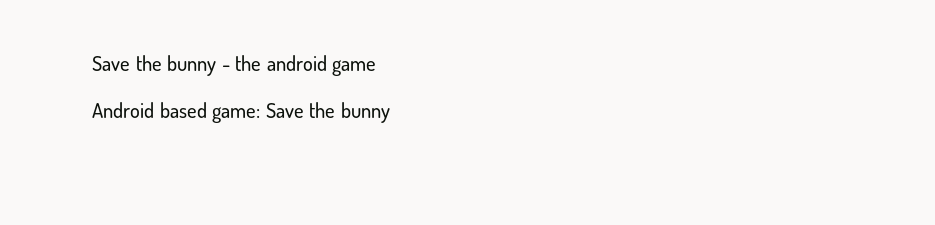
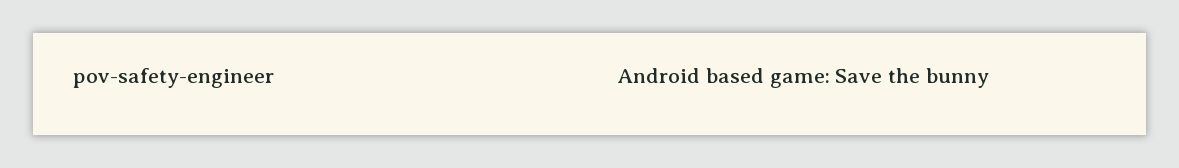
[92,55,377,76] Save the bunny - the android game -> [73,68,274,88] pov-safety-engineer

